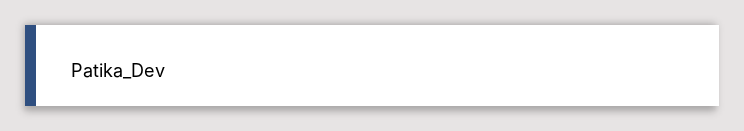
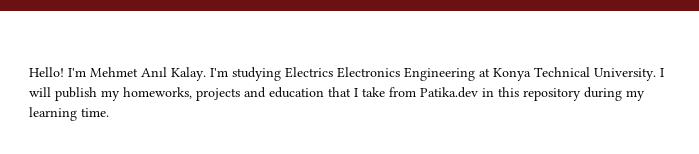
[71,63,165,79] Patika_Dev -> [29,67,664,81] [29,87,645,101] [29,107,109,121] Hello! I'm Mehmet Anıl Kalay. I'm studying Electrics Electronics Engineering at Konya Technical University. I will publish my homeworks, projects and education that I take from Patika.dev in this repository during my learning time.

